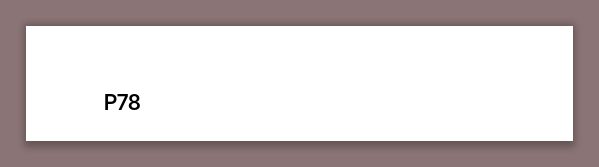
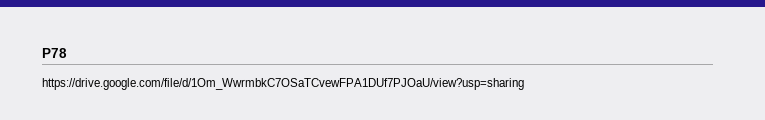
(141, 102) none -> [42,78,524,90] // https://drive.google.com/file/d/1Om_WwrmbkC7OSaTCvewFPA1DUf7PJOaU/view?usp=sharing

